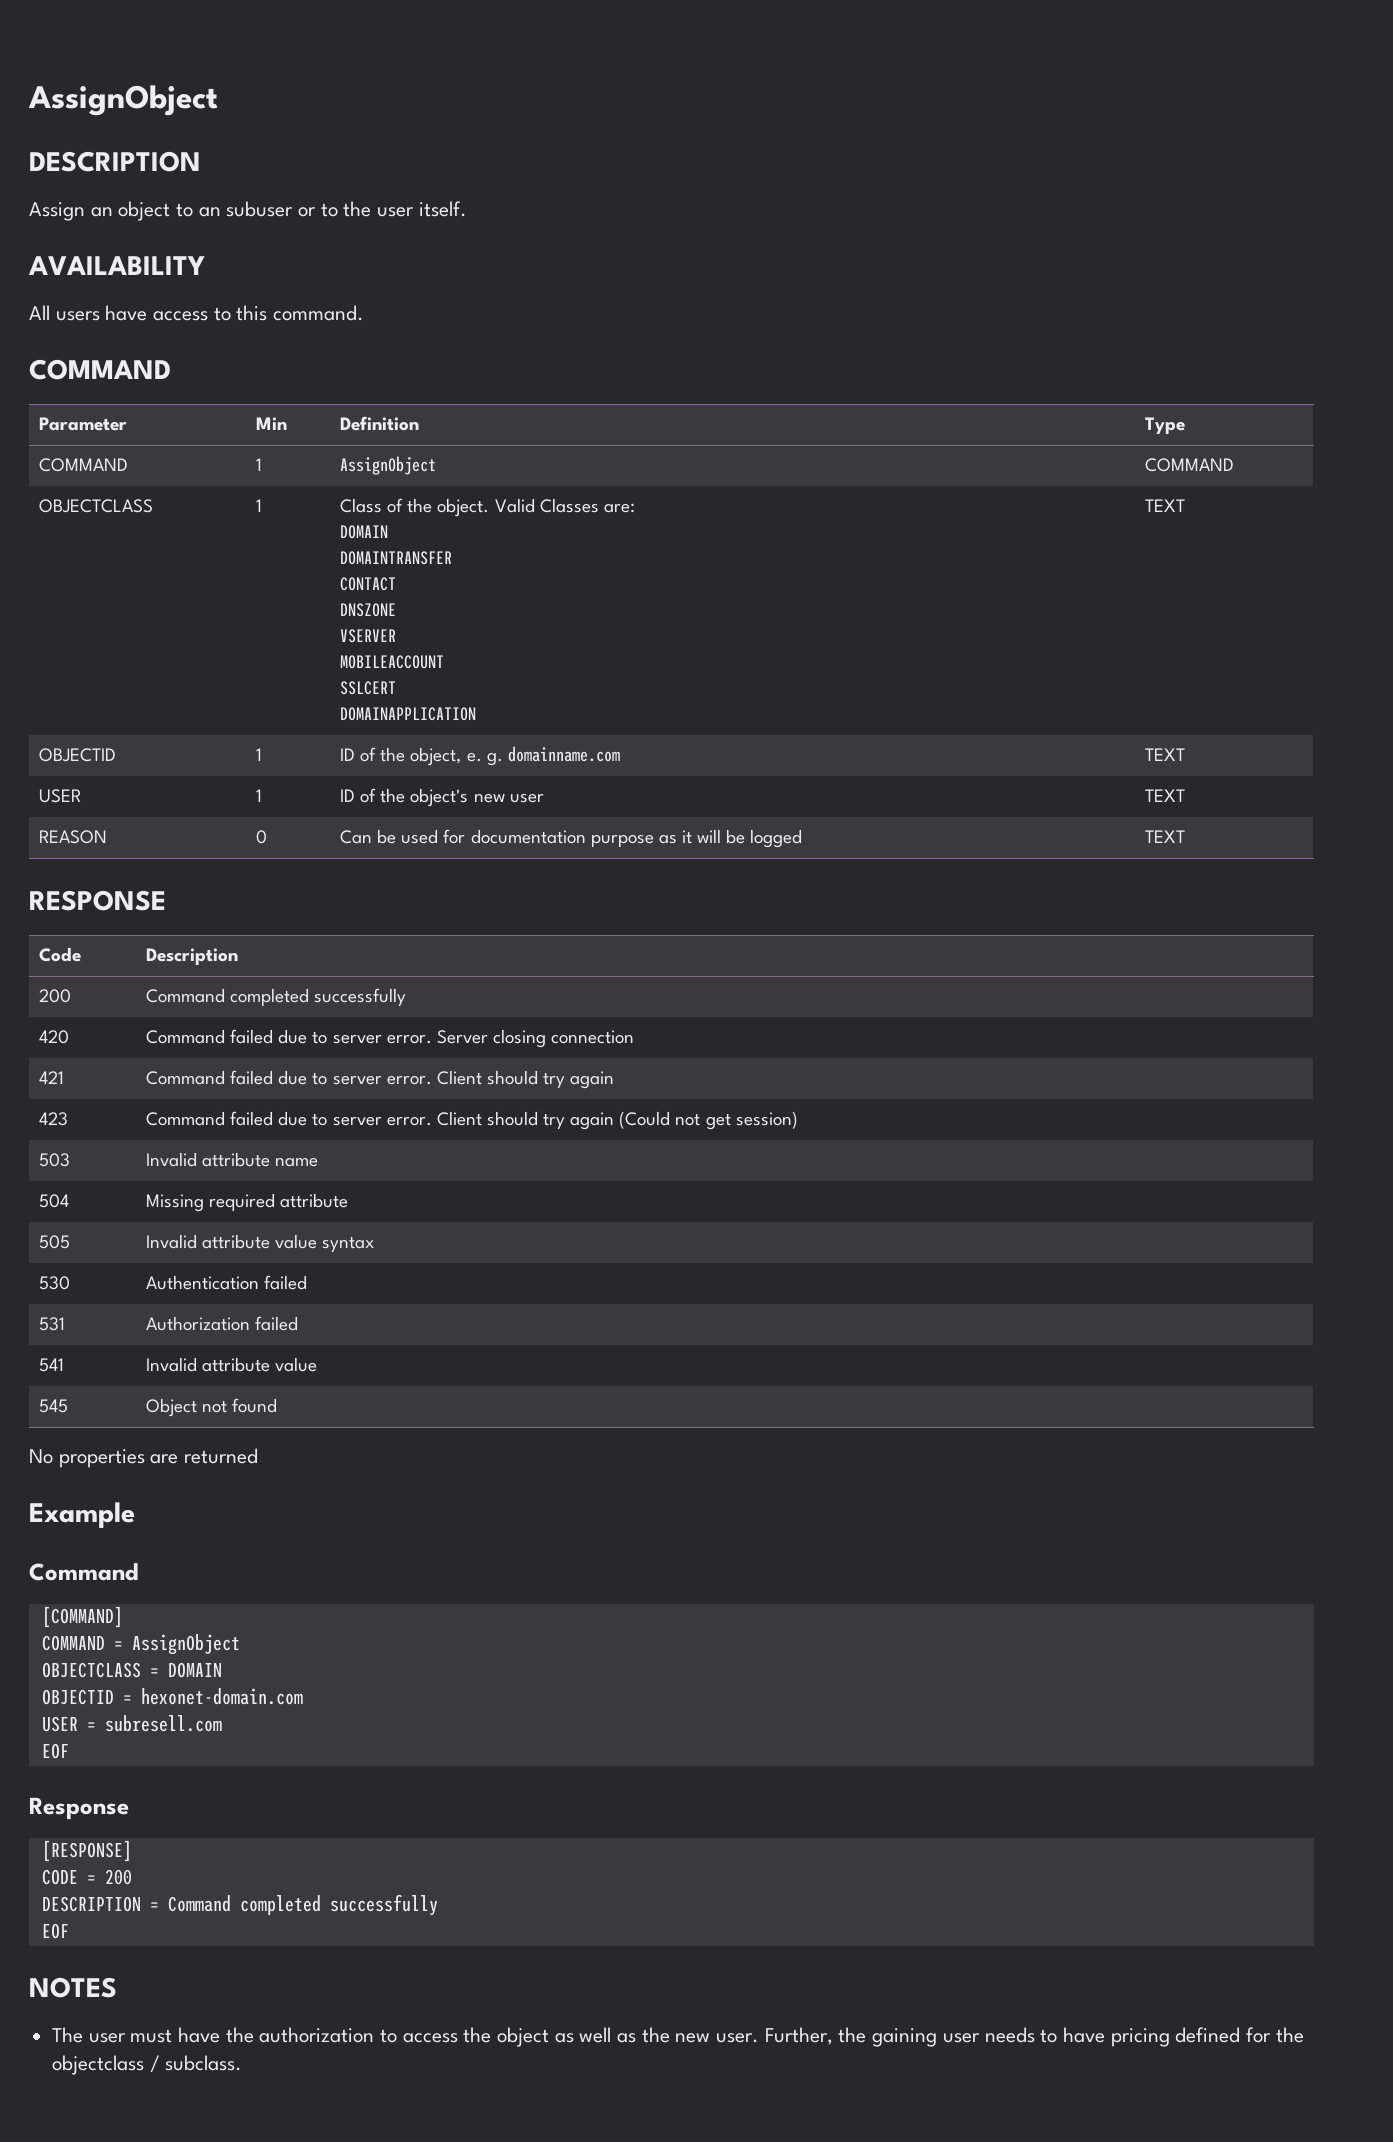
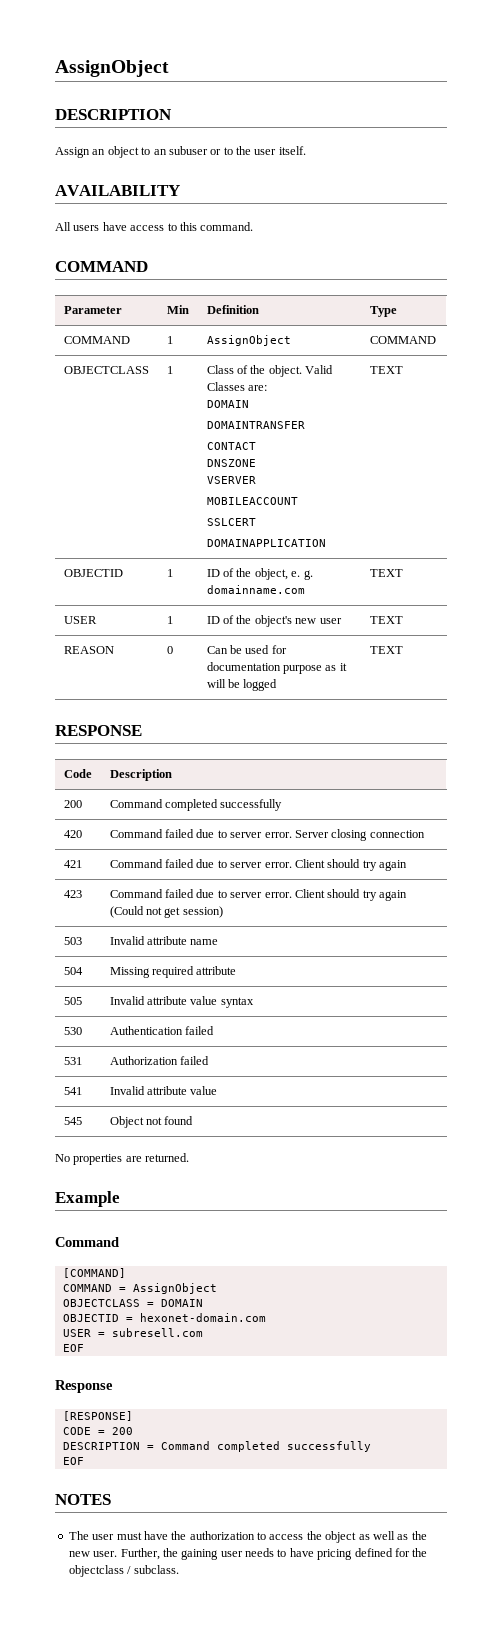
[184,1448,259,1464] returned -> [145,1153,190,1162] returned.

